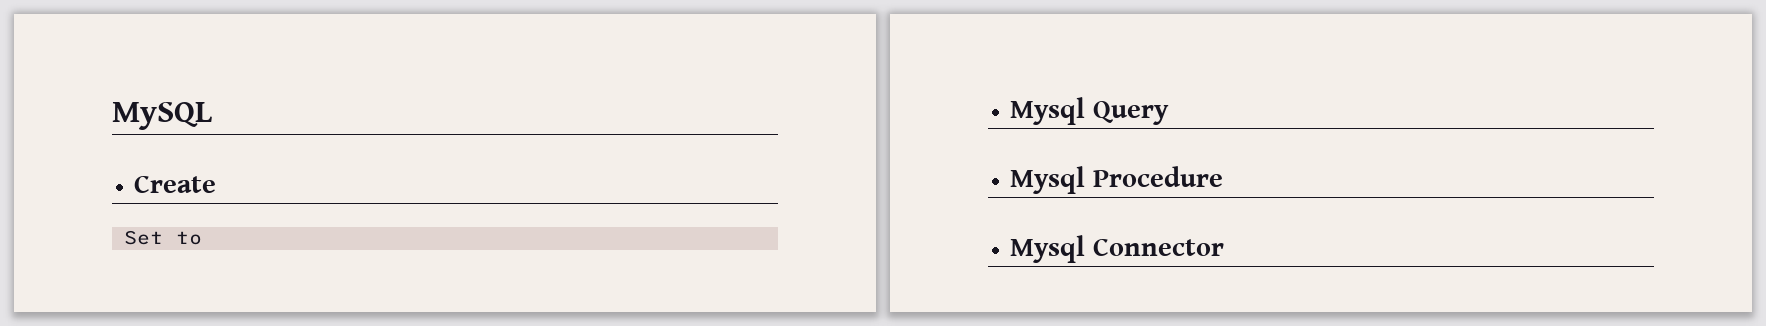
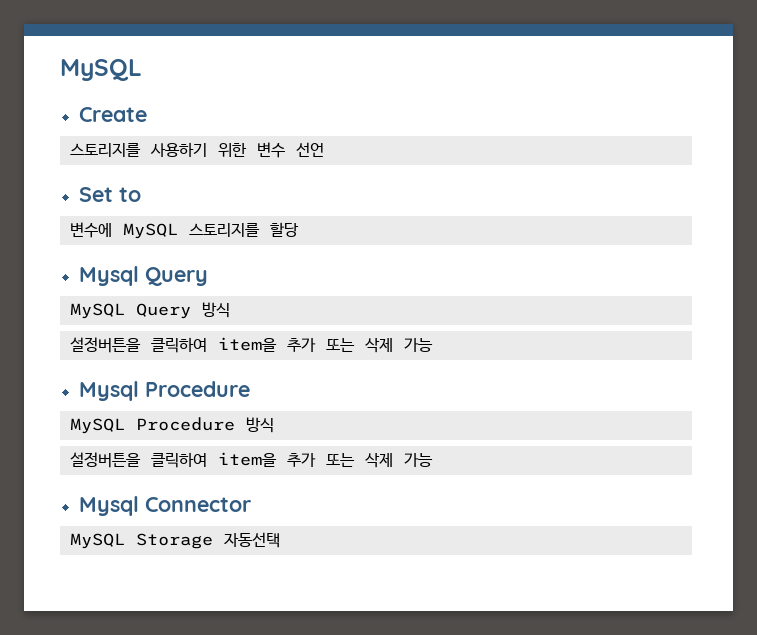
[124,230,202,245] [1010,97,1169,125] [1010,166,1223,194] Set to // Mysql Query // Mysql Procedure -> [70,142,325,158] [78,187,141,202] [70,222,300,239] [78,266,208,286] [70,302,231,319] [70,337,434,353] [78,381,250,401] [70,417,275,434] [70,452,434,468] 스토리지를 사용하기 위한 변수 선언 // Set to // 변수에 MySQL 스토리지를 할당 // Mysql Query // MySQL Query 방식 // 설정버튼을 클릭하여 item을 추가 또는 삭제 가능 // Mysql Procedure // MySQL Procedure 방식 // 설정버튼을 클릭하여 item을 추가 또는 삭제 가능
(1224, 247) none -> [70,532,281,549] // MySQL Storage 자동선택

